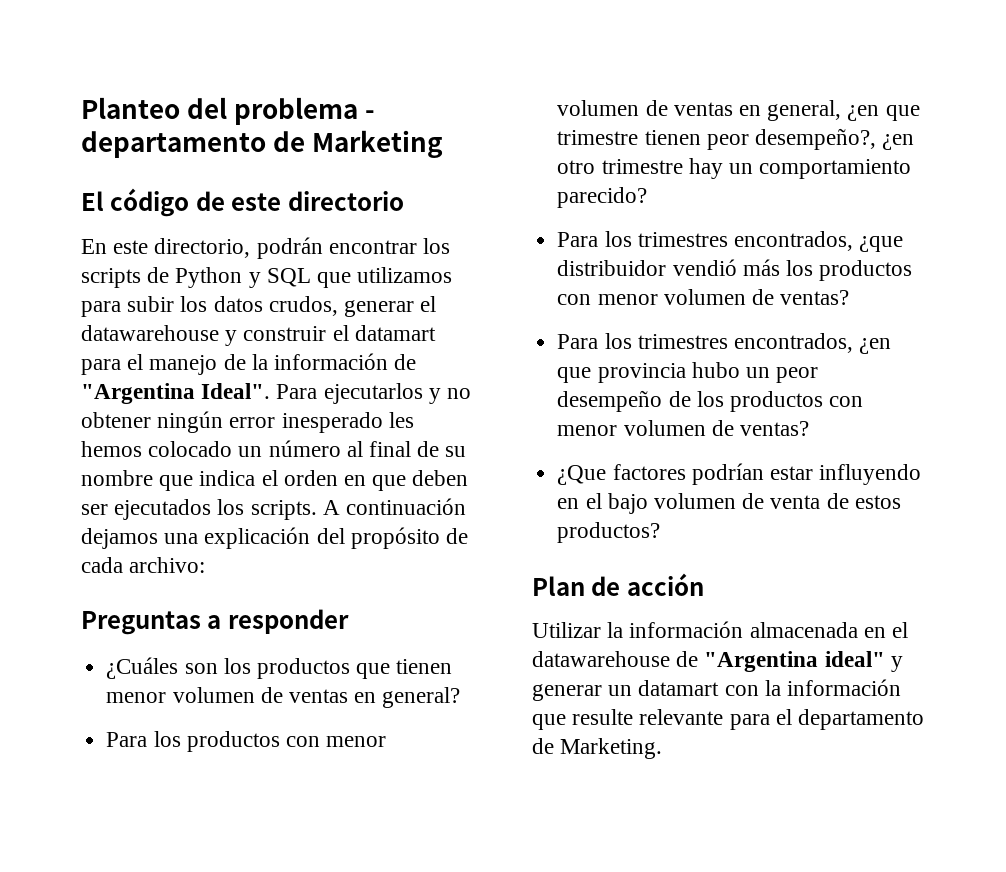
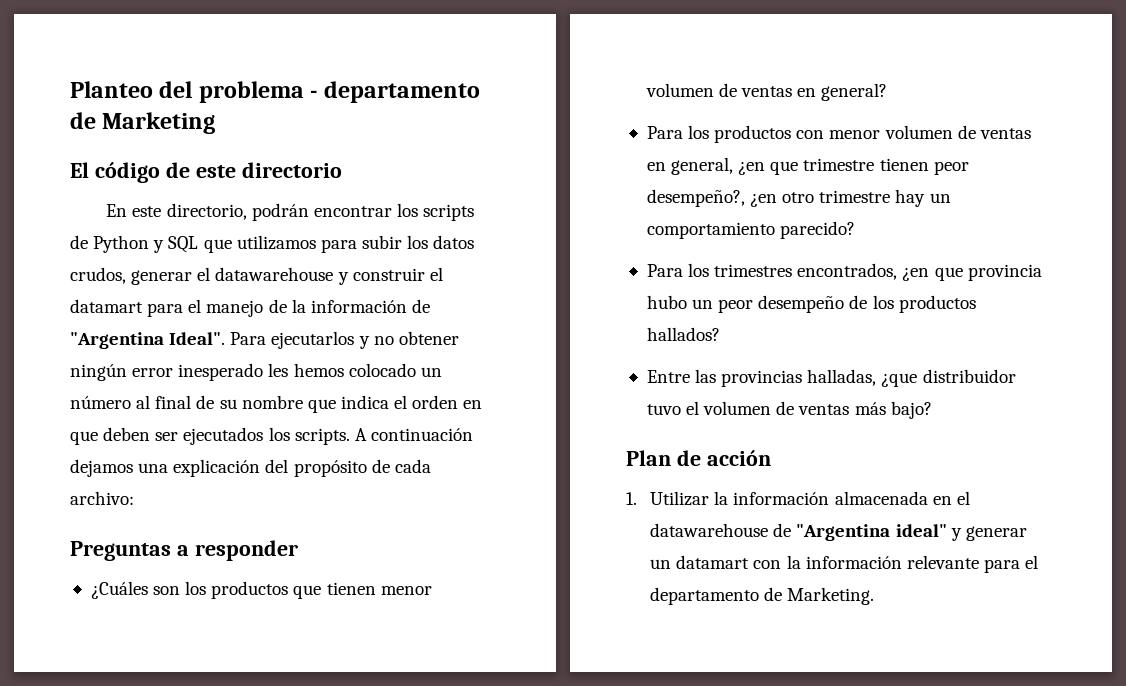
[557,231,904,252] [557,259,913,281] [557,289,850,305] // Para los trimestres encontrados, ¿que distribuidor vendió más los productos con menor volumen de ventas? -> (856, 230) none
[829,396,864,407] [557,420,809,436] [557,463,922,485] [557,493,901,514] [557,522,661,543] con menor volumen de ventas? // ¿Que factores podrían estar influyendo en el bajo volumen de venta de estos productos? -> [646,327,720,341] [646,369,1016,387] [646,401,932,419] hallados? // Entre las provincias halladas, ¿que distribuidor tuvo el volumen de ventas más bajo?
(704, 584) none -> [626,492,637,505] 1.
[532,709,634,730] que resulte -> (902, 562) none

